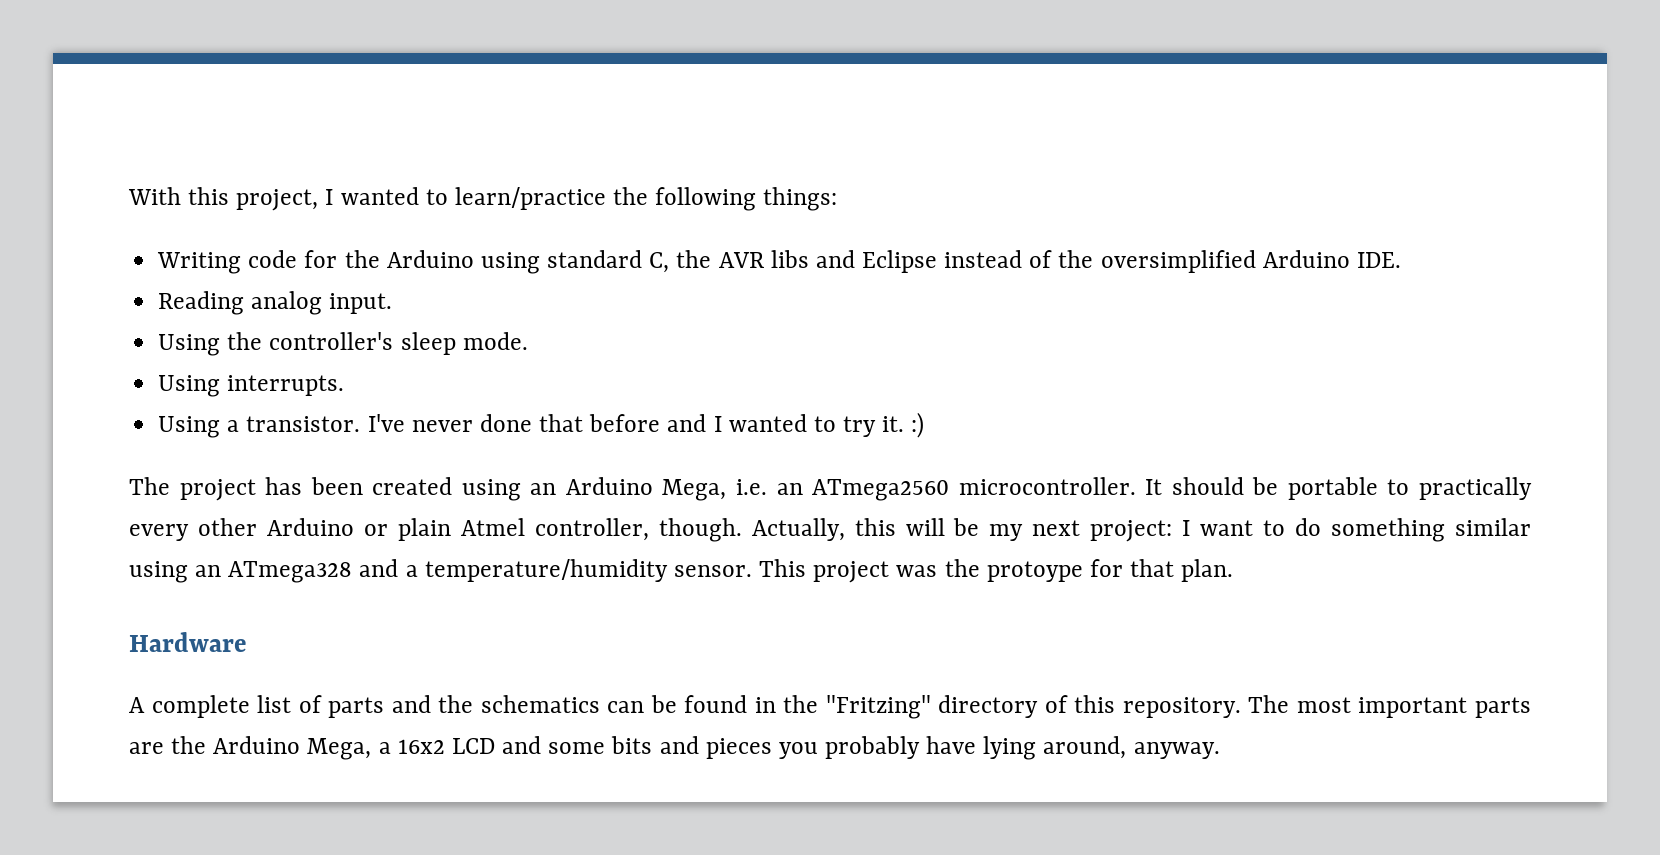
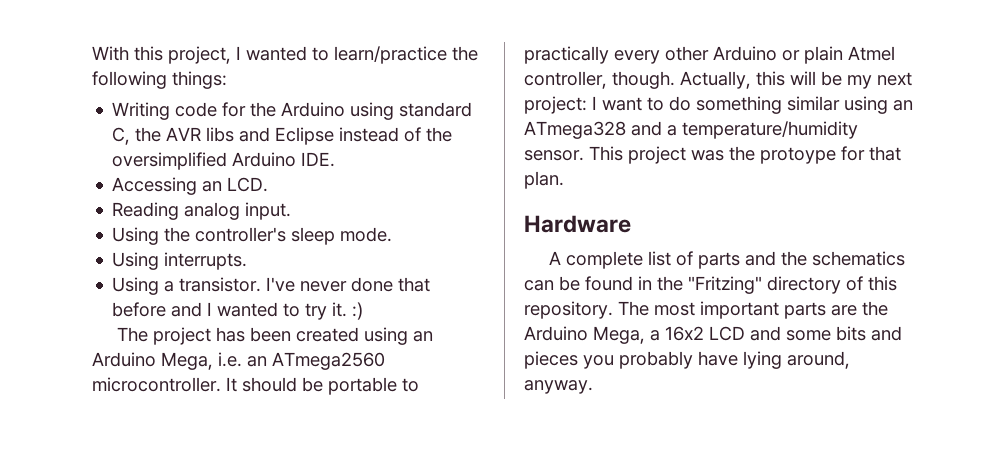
(1401, 260) none -> [112,177,269,195] // Accessing an LCD.

